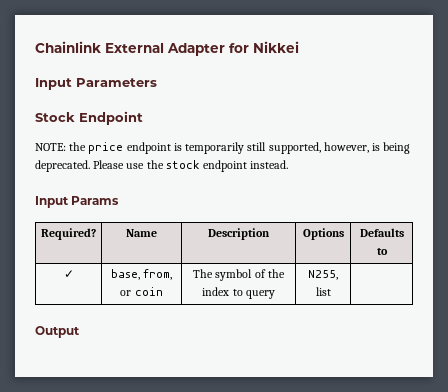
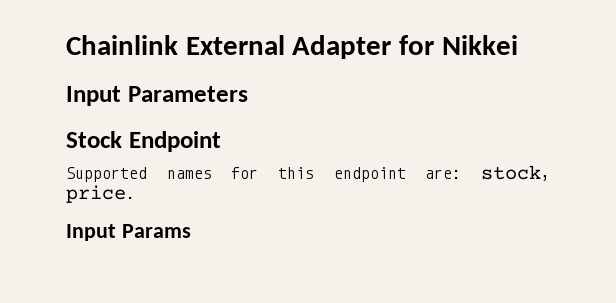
[35,142,411,154] [35,160,289,172] [35,196,120,208] [41,228,96,240] [126,229,157,237] [208,228,270,240] [302,228,344,240] [359,228,404,237] [376,248,388,255] [63,270,74,278] [110,269,173,280] [120,287,163,296] [193,269,285,281] [202,287,275,299] [308,270,338,280] [315,287,331,296] [35,326,80,338] NOTE: the price endpoint is temporarily still supported, however, is being deprecated. Please use the stock endpoint instead. // Input Params // Required? | Name | Description | Options | Defaults to // ✓ | base, from, or coin | The symbol of the index to query | N255, list | // Output -> [66,165,550,182] [66,185,135,203] [66,224,191,241] Supported names for this endpoint are: stock, price. // Input Params

